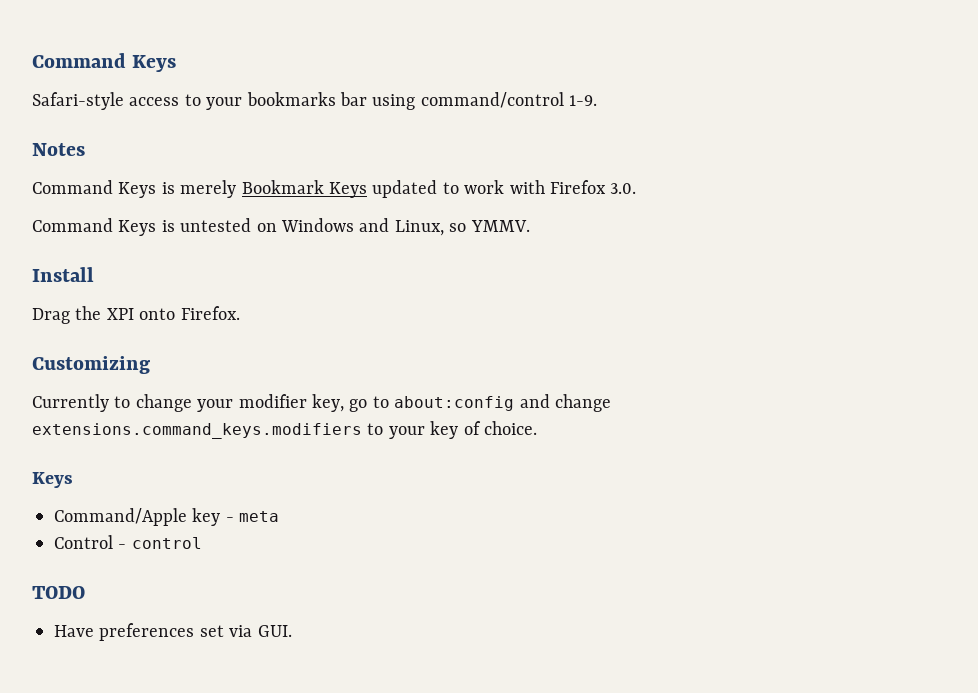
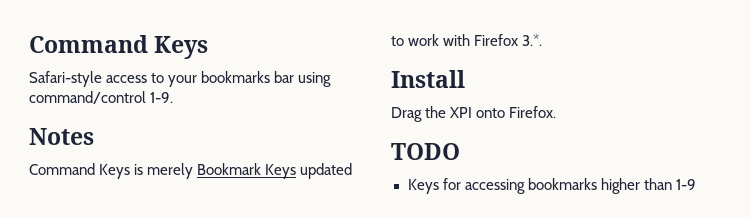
[610,183,637,194] [32,218,530,236] 3.0. // Command Keys is untested on Windows and Linux, so YMMV. -> [522,34,543,46] 3.*.
[32,356,150,374] [32,394,611,412] [32,421,537,439] [32,472,73,488] [54,508,280,526] [54,535,202,549] [32,586,85,599] [54,623,292,641] Customizing // Currently to change your modifier key, go to about:config and change extensions.command_keys.modifiers to your key of choice. // Keys // Command/Apple key - meta // Control - control // TODO // Have preferences set via GUI. -> [391,143,460,160] [407,178,696,194] TODO // Keys for accessing bookmarks higher than 1-9

